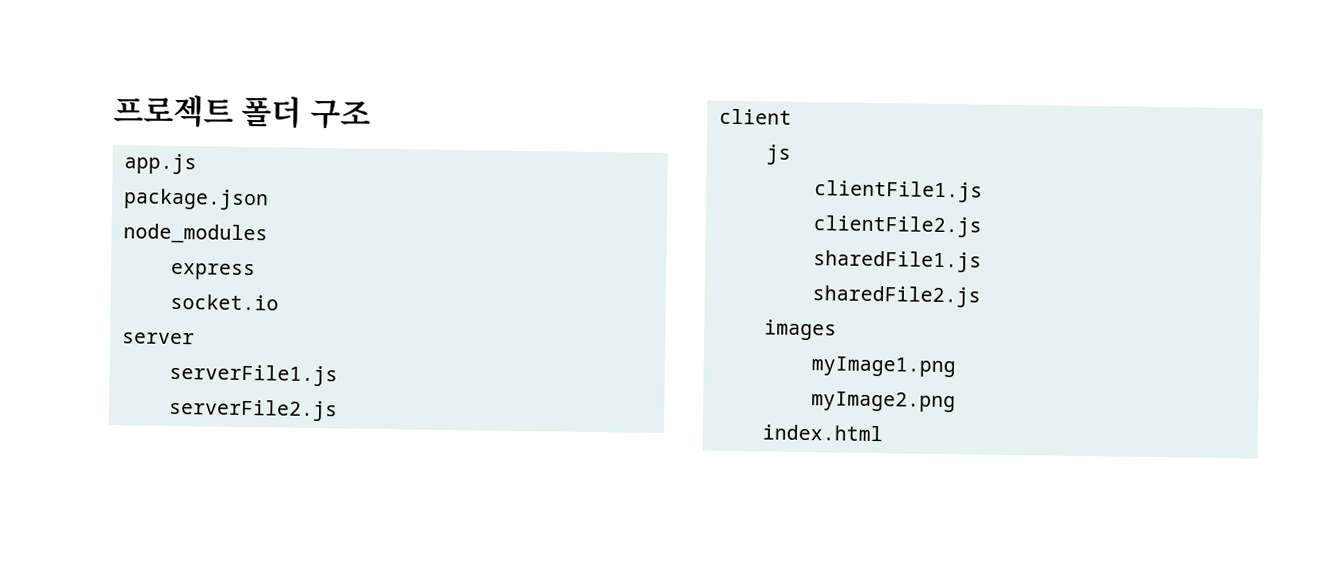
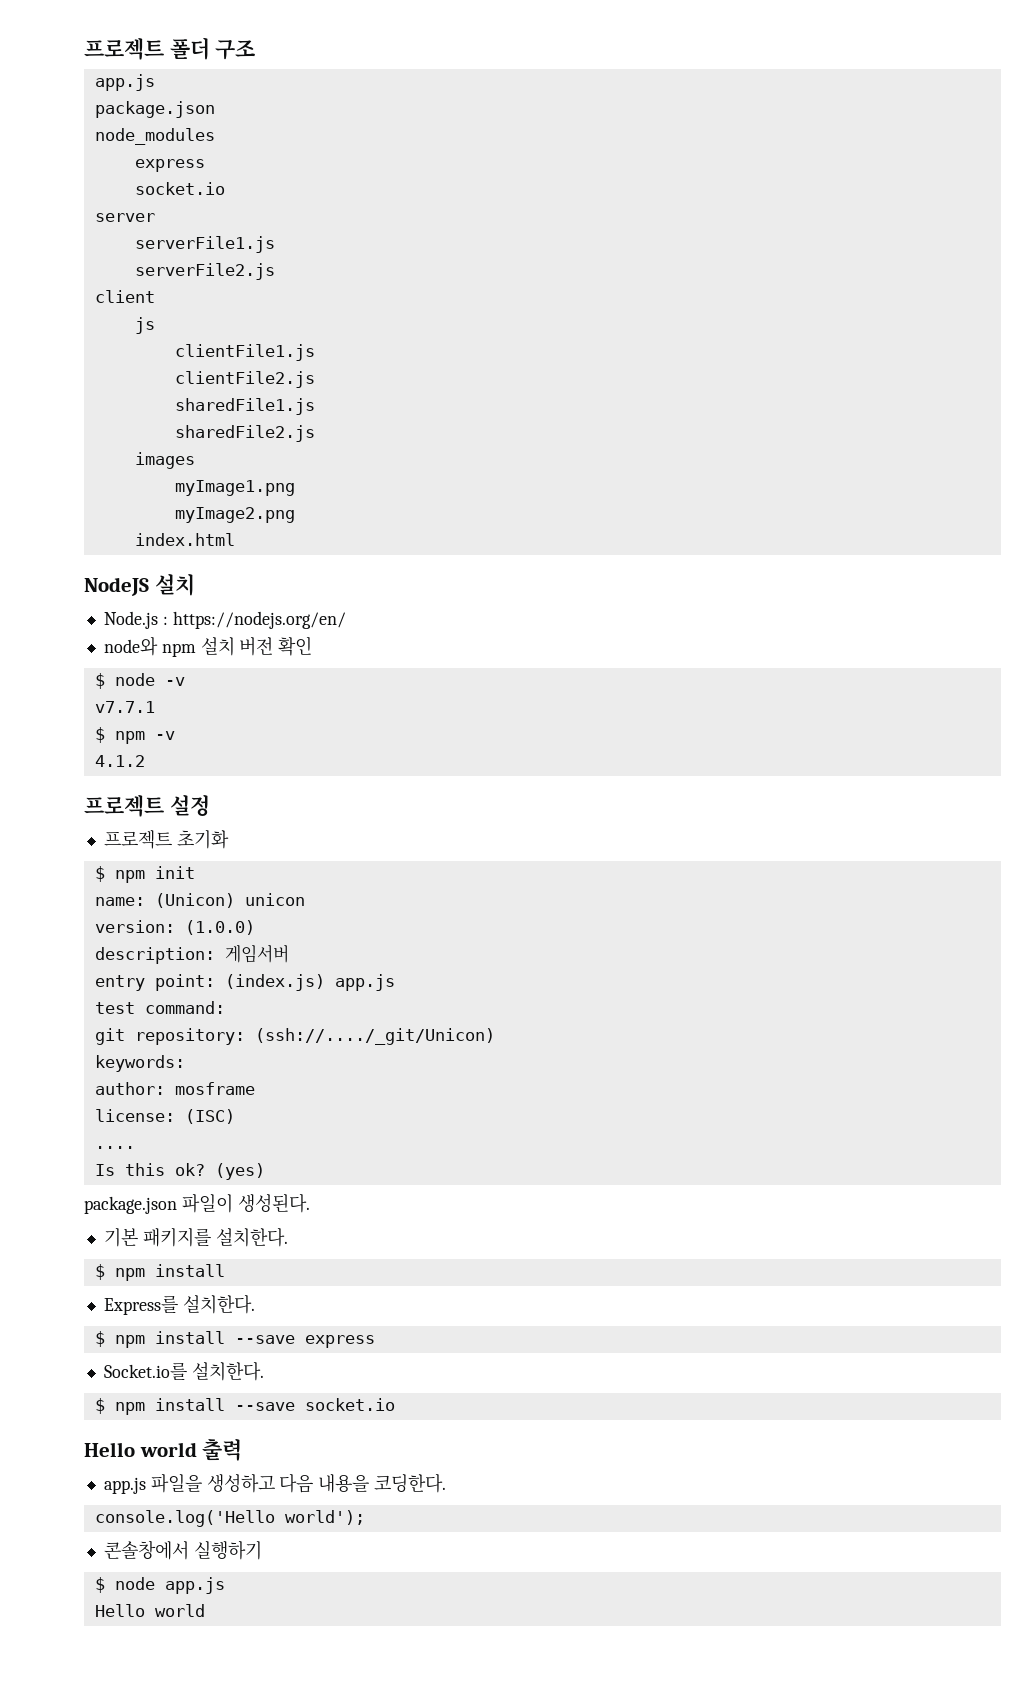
(884, 433) none -> [84,574,195,596] [103,611,346,629] [103,636,313,657] [94,673,185,689] [94,701,155,713] [94,727,175,744] [94,755,145,767] [84,795,210,817] [103,830,229,849] [94,866,195,883] [94,893,305,908] [94,920,255,935] [94,944,289,964] [94,974,395,991] [94,1001,225,1014] [94,1028,495,1045] [94,1055,185,1072] [94,1082,255,1095] [94,1109,235,1124] [94,1146,135,1149] [94,1163,265,1180] [84,1193,310,1214] [103,1227,288,1247] [94,1264,225,1281] [103,1294,255,1315] [94,1331,375,1348] [103,1361,264,1381] [94,1398,395,1415] [84,1439,243,1461] [103,1473,447,1494] [94,1510,365,1527] [103,1540,262,1560] [94,1577,225,1594] [94,1604,205,1617] // NodeJS 설치 // Node.js : https://nodejs.org/en/ // node와 npm 설치 버전 확인 // $ node -v // v7.7.1 // $ npm -v // 4.1.2 // 프로젝트 설정 // 프로젝트 초기화 // $ npm init // name: (Unicon) unicon // version: (1.0.0) // description: 게임서버 // entry point: (index.js) app.js // test command: // git repository: (ssh://..../_git/Unicon) // keywords: // author: mosframe // license: (ISC) // .... // Is this ok? (yes) // package.json 파일이 생성된다. // 기본 패키지를 설치한다. // $ npm install // Express를 설치한다. // $ npm install --save express // Socket.io를 설치한다. // $ npm install --save socket.io // Hello world 출력 // app.js 파일을 생성하고 다음 내용을 코딩한다. // console.log('Hello world'); // 콘솔창에서 실행하기 // $ node app.js // Hello world

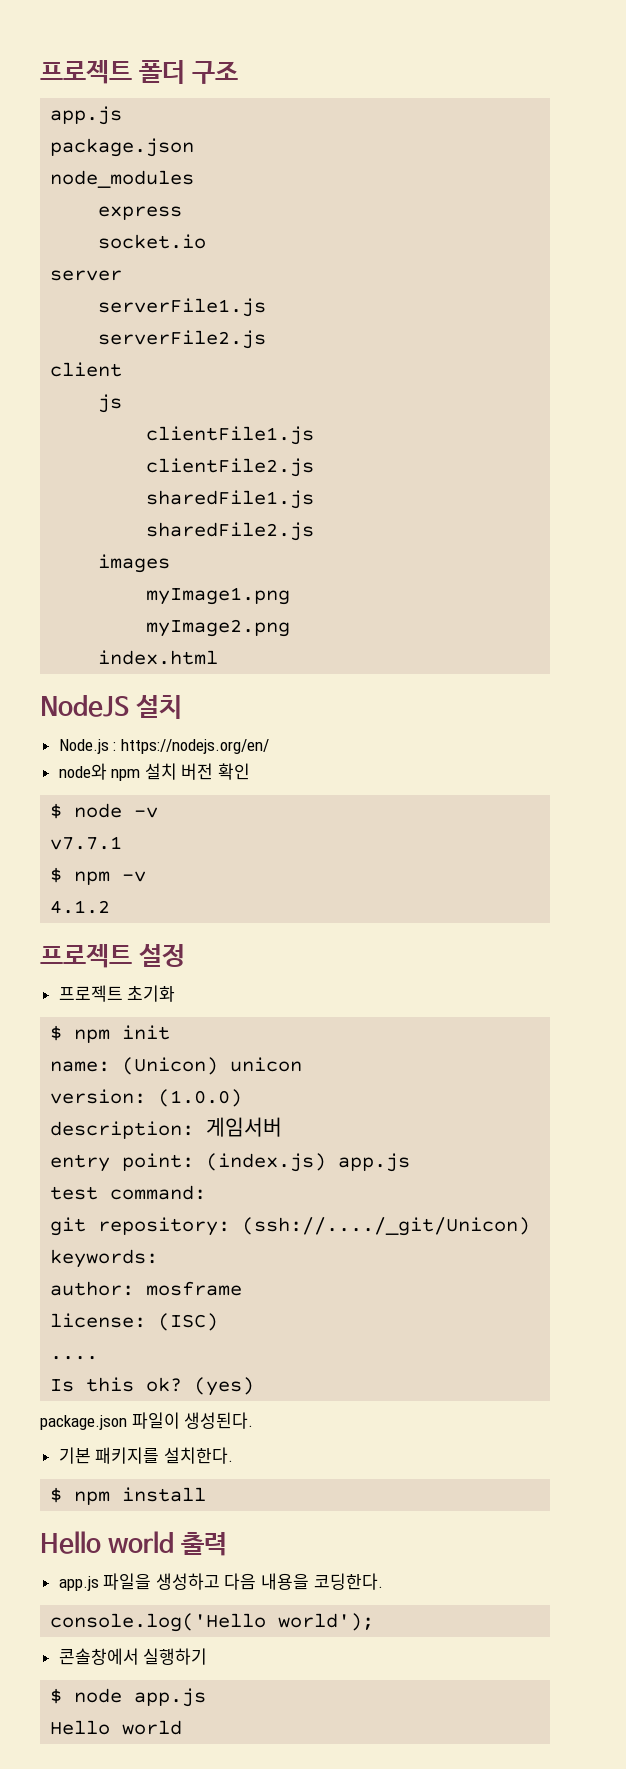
[103,1294,255,1315] [94,1331,375,1348] [103,1361,264,1381] [94,1398,395,1415] // Express를 설치한다. // $ npm install --save express // Socket.io를 설치한다. // $ npm install --save socket.io -> (207, 1494) none

